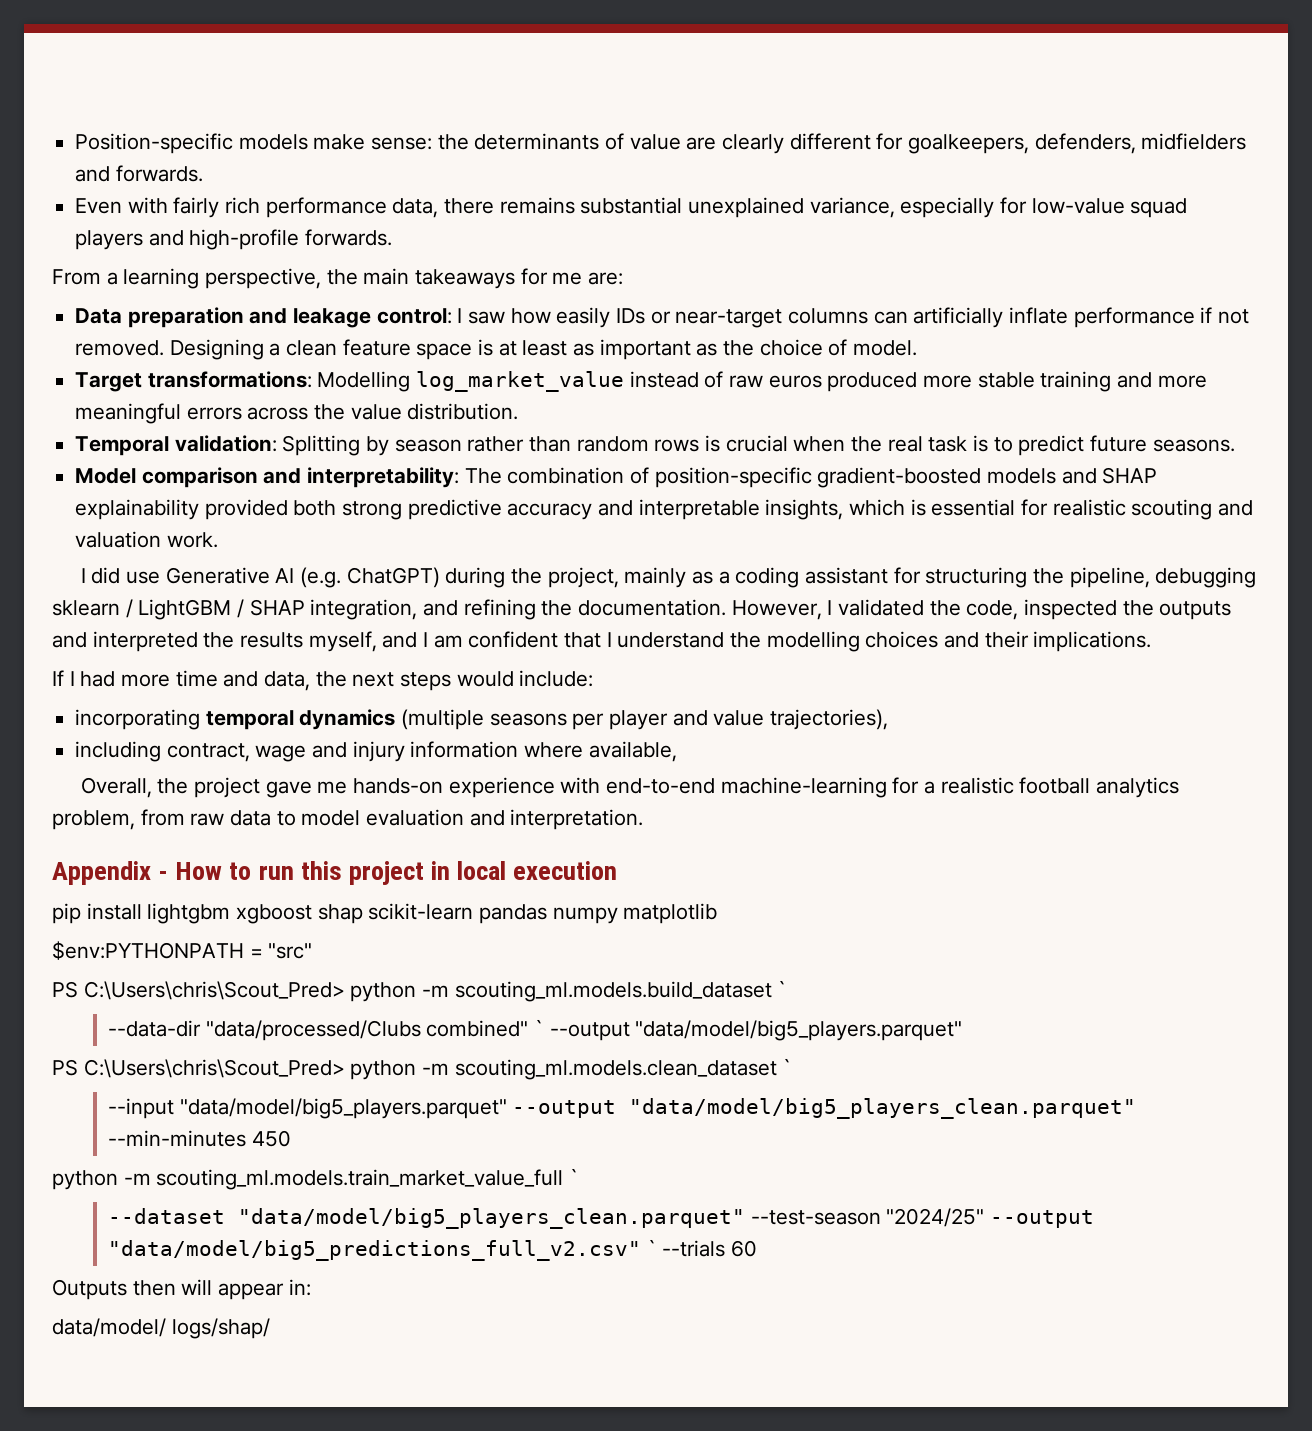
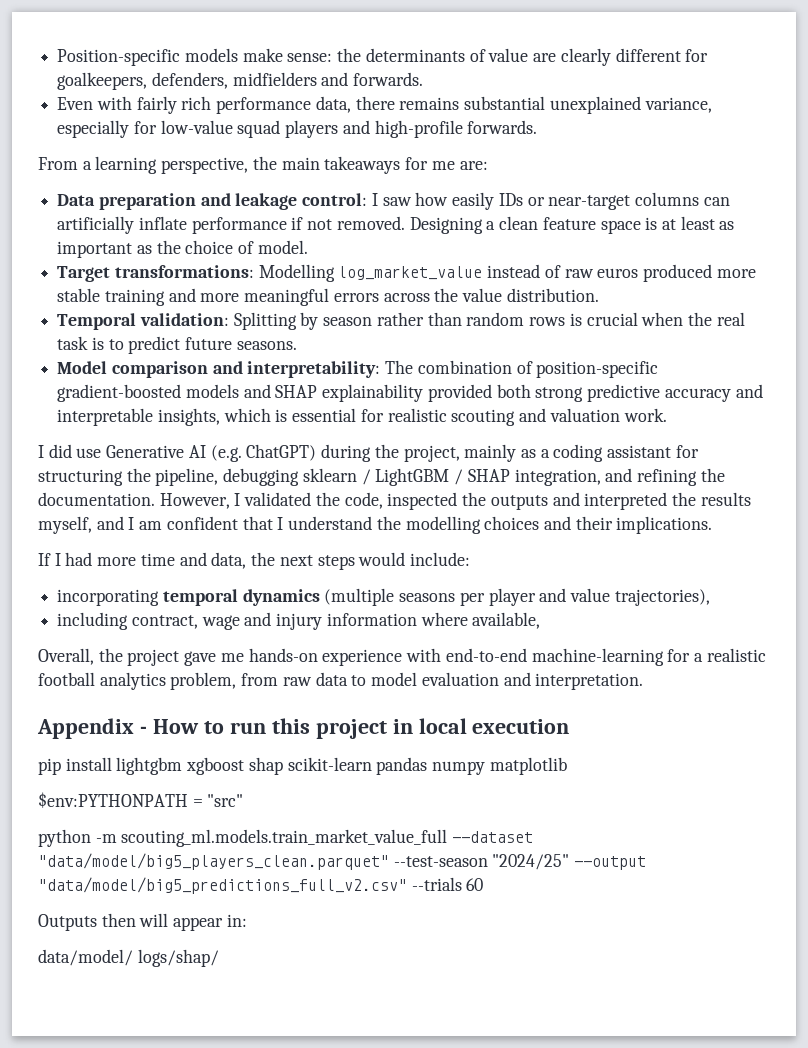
[52,980,788,1002] [108,1019,963,1041] [52,1058,793,1080] [108,1098,1137,1119] [108,1130,291,1147] // PS C:\Users\chris\Scout_Pred> python -m scouting_ml.models.build_dataset ` // --data-dir "data/processed/Clubs combined" ` --output "data/model/big5_players.parquet" // PS C:\Users\chris\Scout_Pred> python -m scouting_ml.models.clean_dataset ` // --input "data/model/big5_players.parquet" --output "data/model/big5_players_clean.parquet" --min-minutes 450 -> (244, 800) none
[569,1168,580,1185] ` // -> (448, 838) none
[646,1239,657,1256] ` -> (407, 885) none

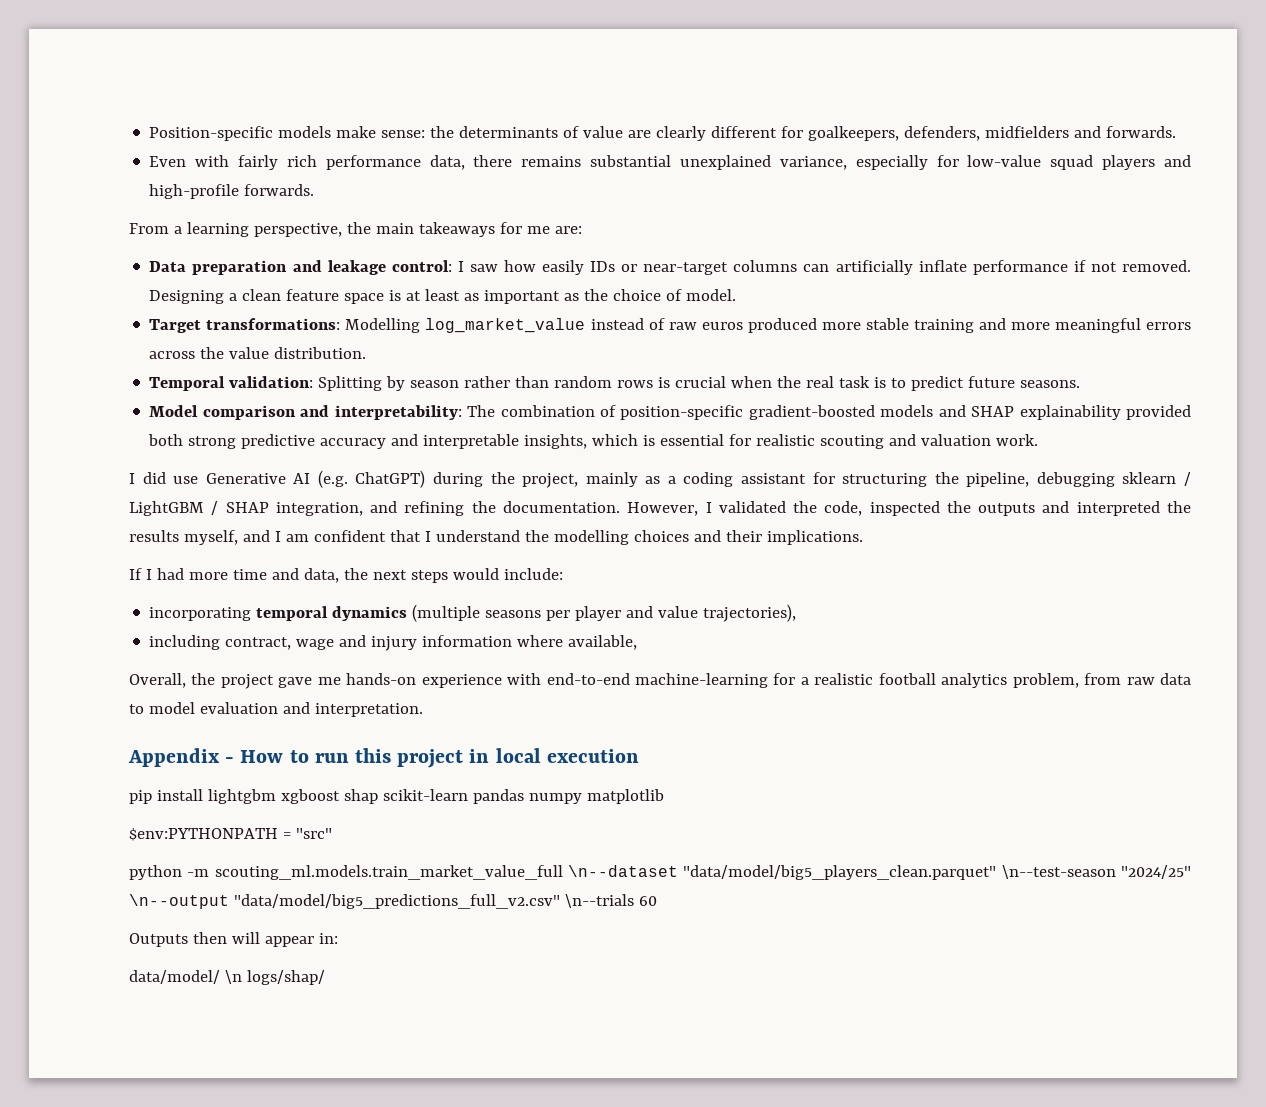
[452,831,534,843] [38,853,647,870] [38,877,462,894] --dataset "data/model/big5_players_clean.parquet" --test-season "2024/25" --output "data/model/big5_predictions_full_v2.csv" --trials -> [568,865,1191,880] [129,894,634,909] \n--dataset "data/model/big5_players_clean.parquet" \n--test-season "2024/25" \n--output "data/model/big5_predictions_full_v2.csv" \n--trials
(133, 957) none -> [224,970,242,984] \n

